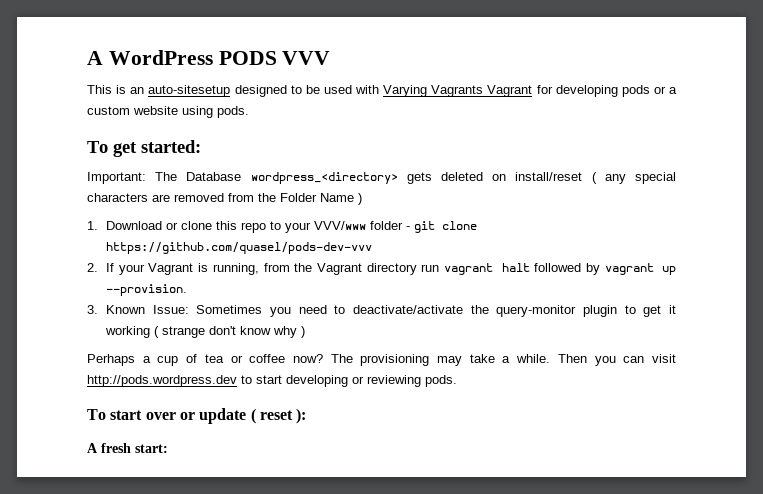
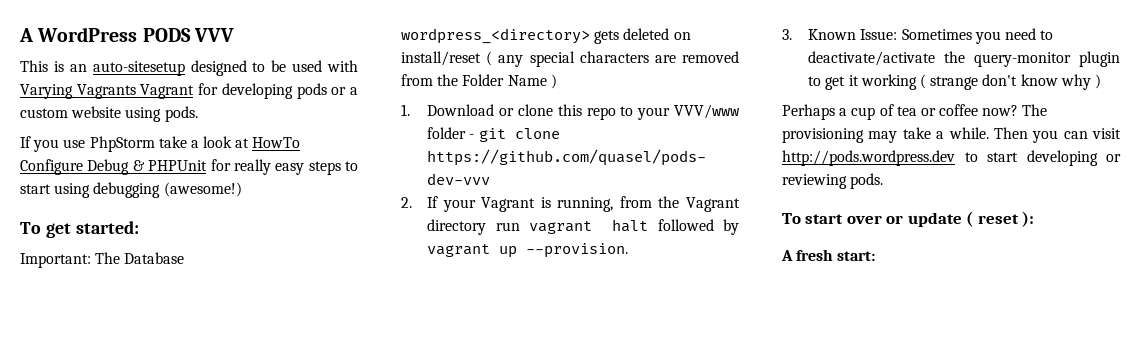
(249, 112) none -> [20,136,301,152] [20,159,358,175] [20,182,242,198] // If you use PhpStorm take a look at HowTo Configure Debug & PHPUnit for really easy steps to start using debugging (awesome!)

